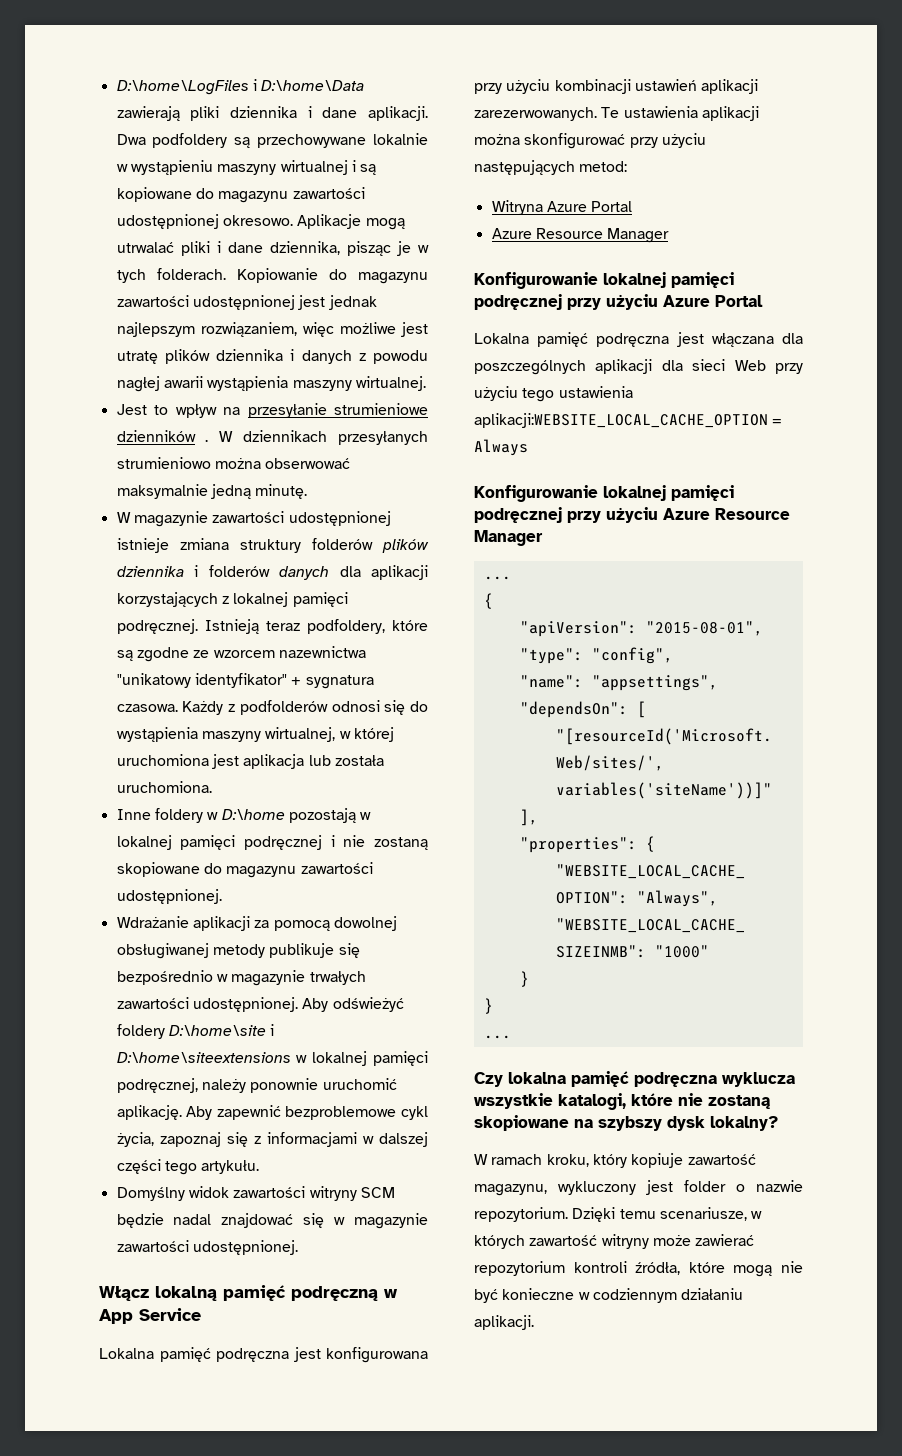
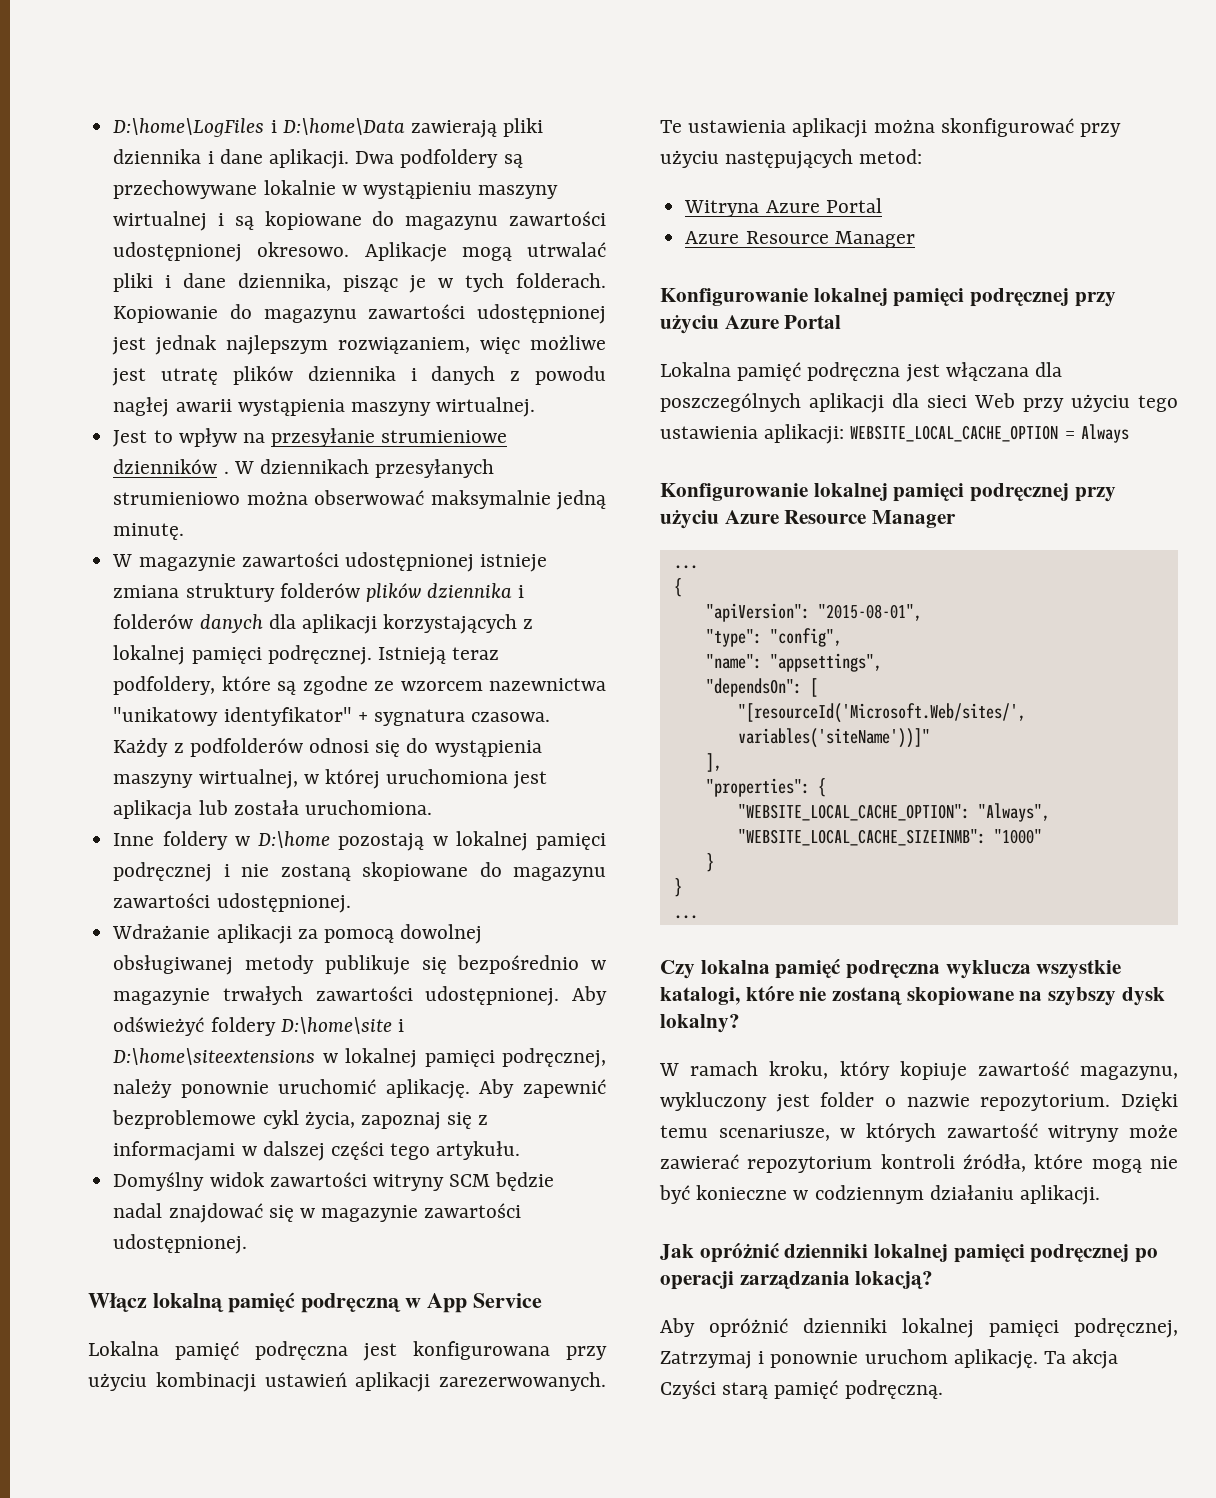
[474,413,768,428] aplikacji:WEBSITE_LOCAL_CACHE_OPTION -> [764,424,1059,444] aplikacji: WEBSITE_LOCAL_CACHE_OPTION
(534, 1322) none -> [660,1242,1159,1263] [660,1271,934,1290] [660,1318,1178,1338] [660,1349,1119,1369] [660,1380,943,1399] // Jak opróżnić dzienniki lokalnej pamięci podręcznej po operacji zarządzania lokacją? // Aby opróżnić dzienniki lokalnej pamięci podręcznej, Zatrzymaj i ponownie uruchom aplikację. Ta akcja Czyści starą pamięć podręczną.

